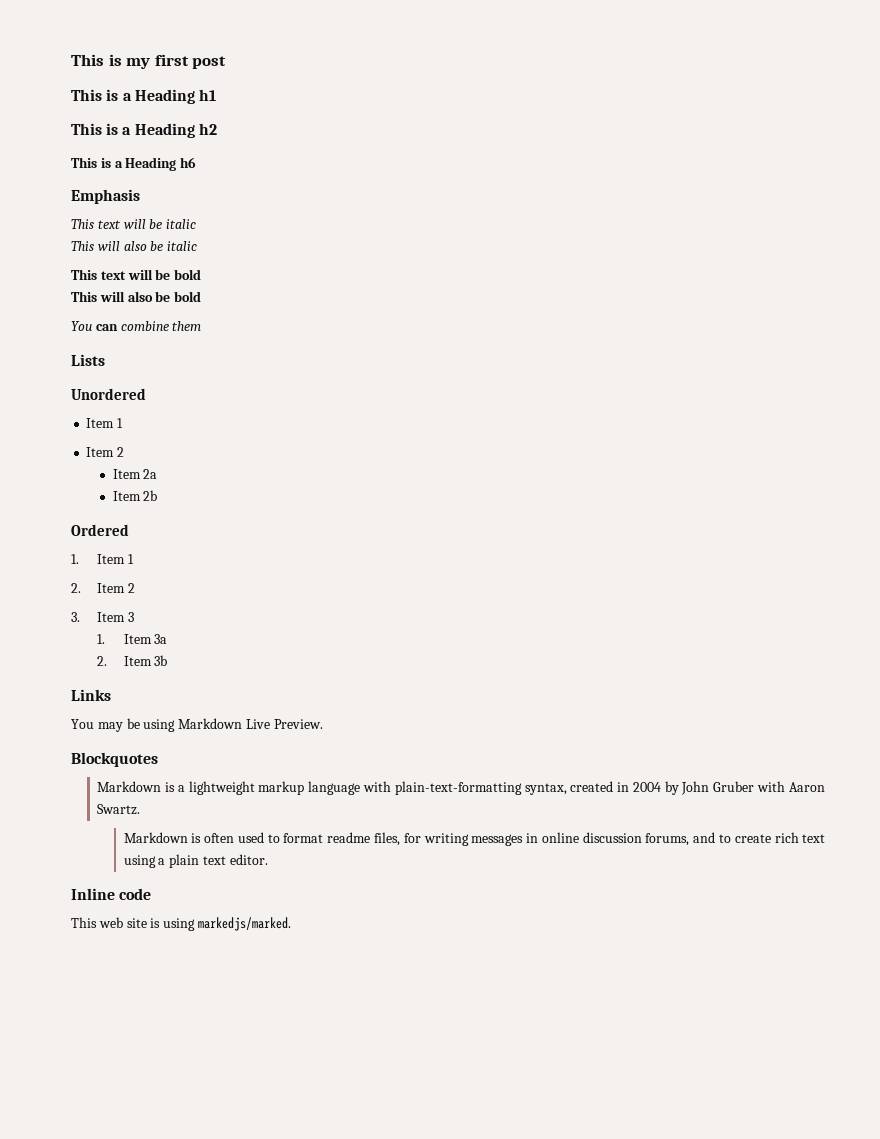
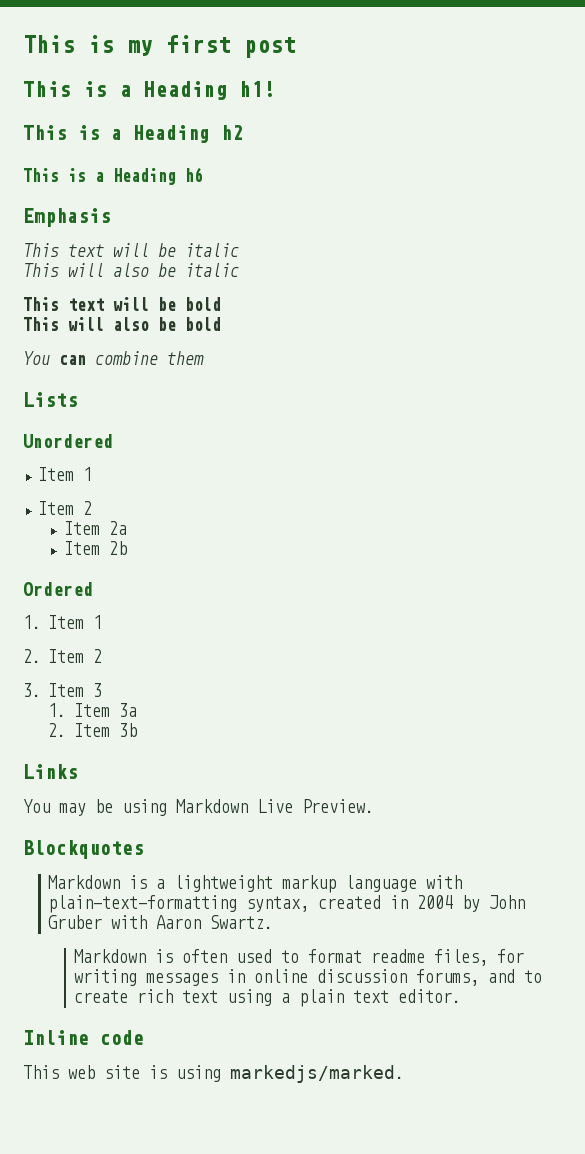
[199,89,217,101] h1 -> [239,81,275,97] h1!

